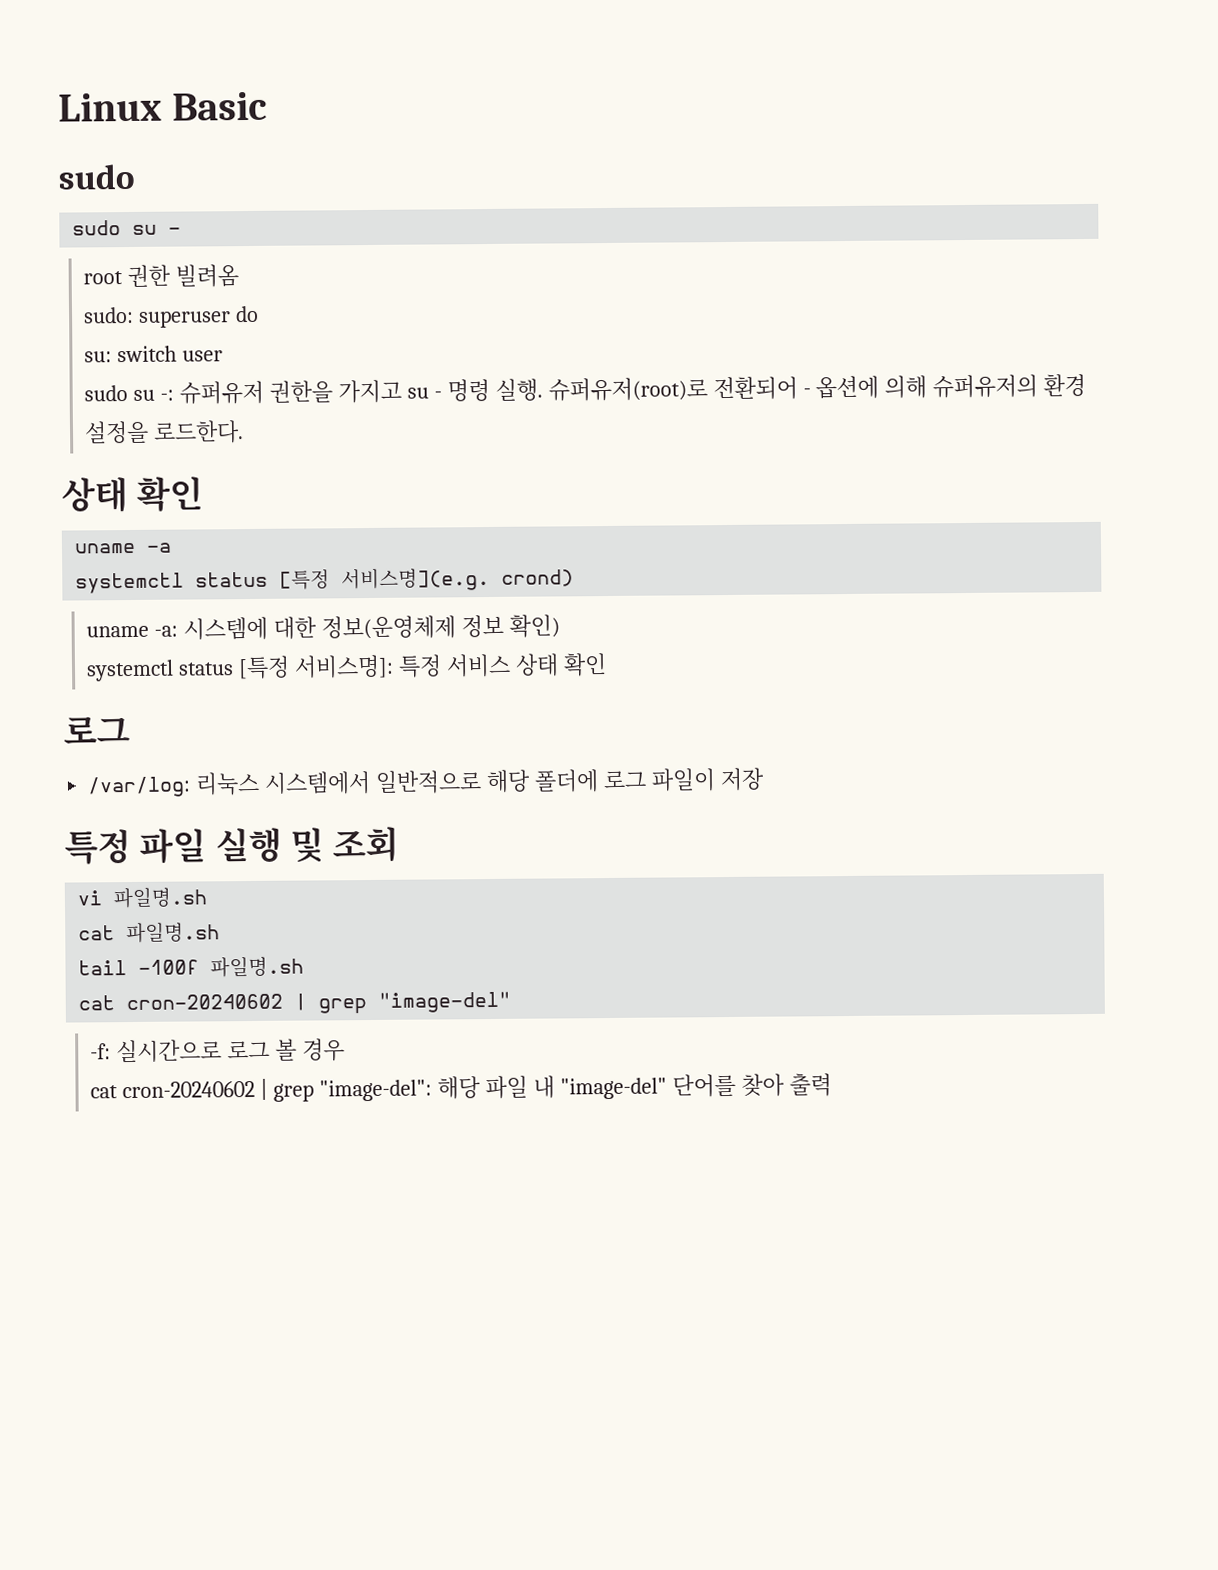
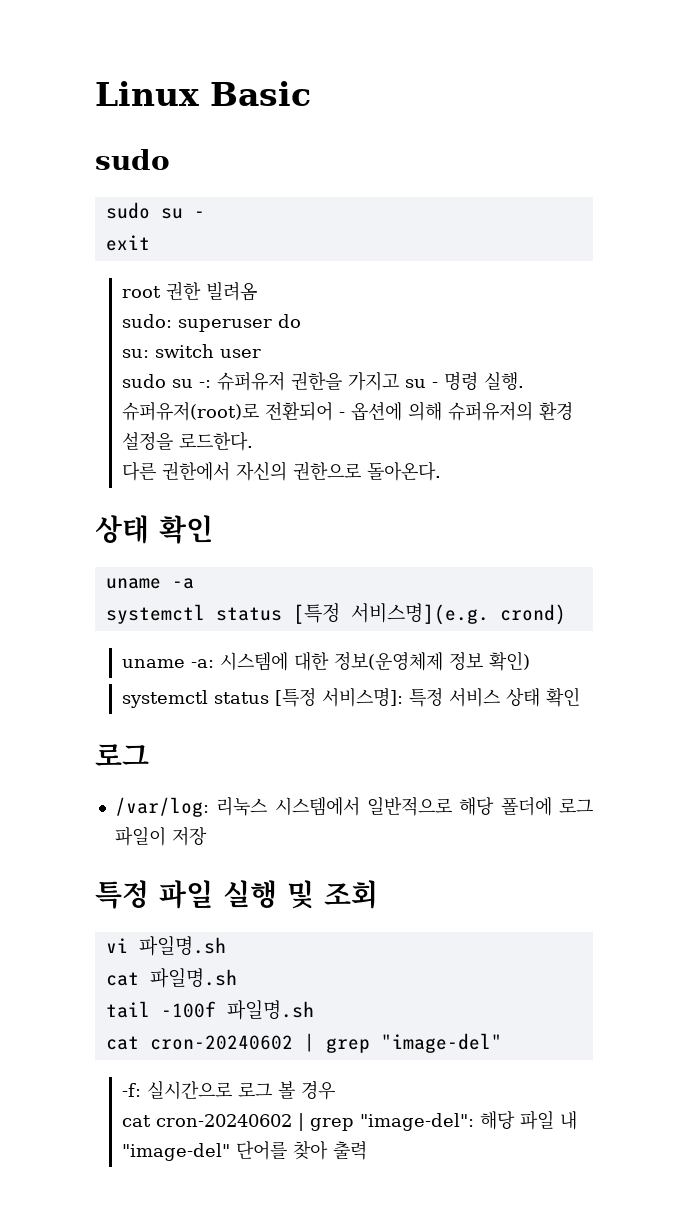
(182, 231) none -> [105,235,150,251] // exit
(245, 432) none -> [121,461,441,481] // 다른 권한에서 자신의 권한으로 돌아온다.

